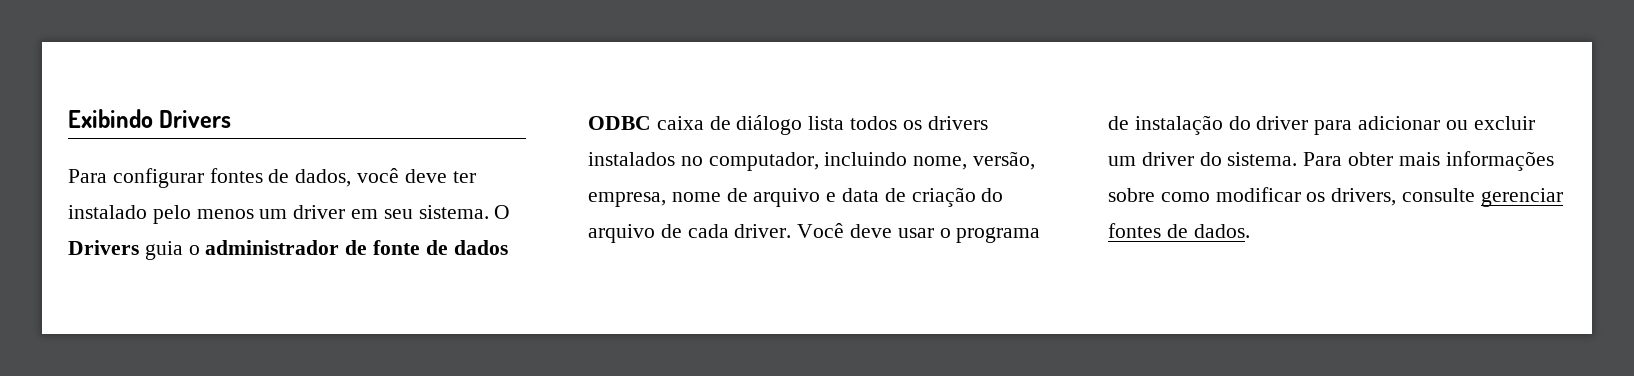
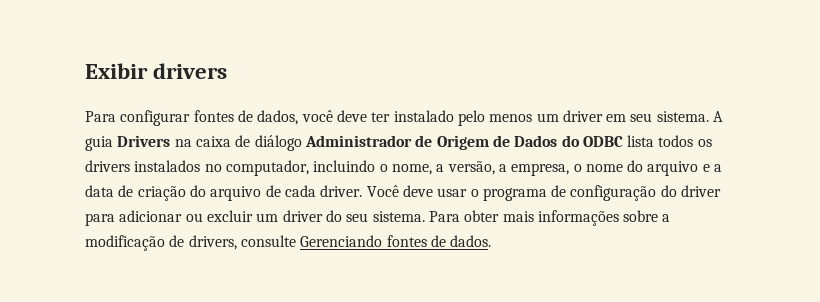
[68,109,232,128] Exibindo Drivers -> [85,63,228,79] Exibir drivers
[494,205,511,219] [68,240,508,260] [588,115,803,135] O Drivers guia o administrador de fonte de dados ODBC caixa de diálogo -> [713,111,724,122] [85,135,623,151] A guia Drivers na caixa de diálogo Administrador de Origem de Dados do ODBC
[913,151,1036,170] [588,188,748,207] nome, versão, empresa, nome de -> [379,160,644,176] o nome, a versão, a empresa, o nome do
(837, 197) none -> [714,164,723,172] a
[1134,115,1223,135] instalação -> [570,185,657,201] configuração
(1222, 159) none -> [346,213,369,222] seu
[1160,187,1326,202] como modificar os -> [662,214,671,222] [85,235,185,251] a modificação de
[1480,188,1563,207] gerenciar -> [300,235,383,247] Gerenciando

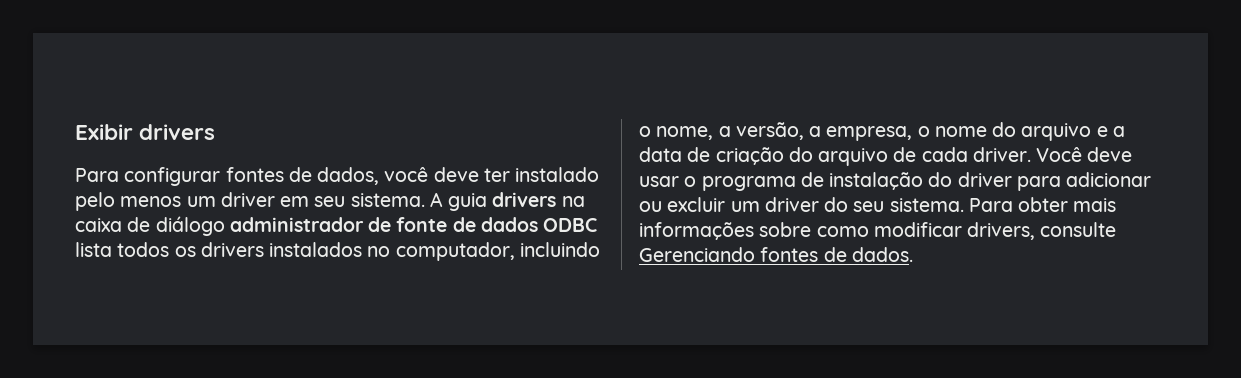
[117,135,171,147] Drivers -> [492,192,557,207] drivers
[304,135,580,150] Administrador de Origem de Dados do -> [229,217,538,232] administrador de fonte de dados
[570,185,657,201] configuração -> [829,172,924,190] instalação
[662,214,671,222] [85,235,185,251] a modificação de -> [816,222,962,237] como modificar

